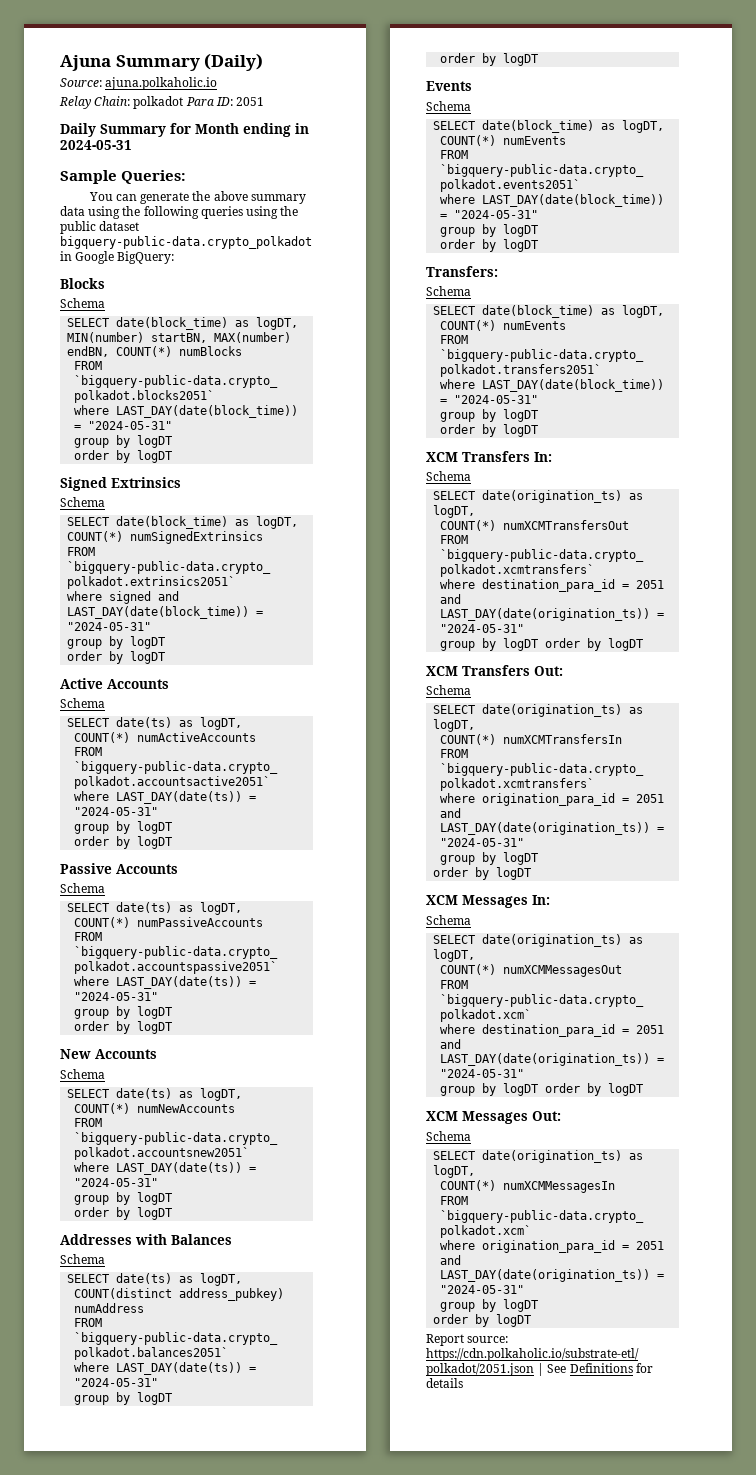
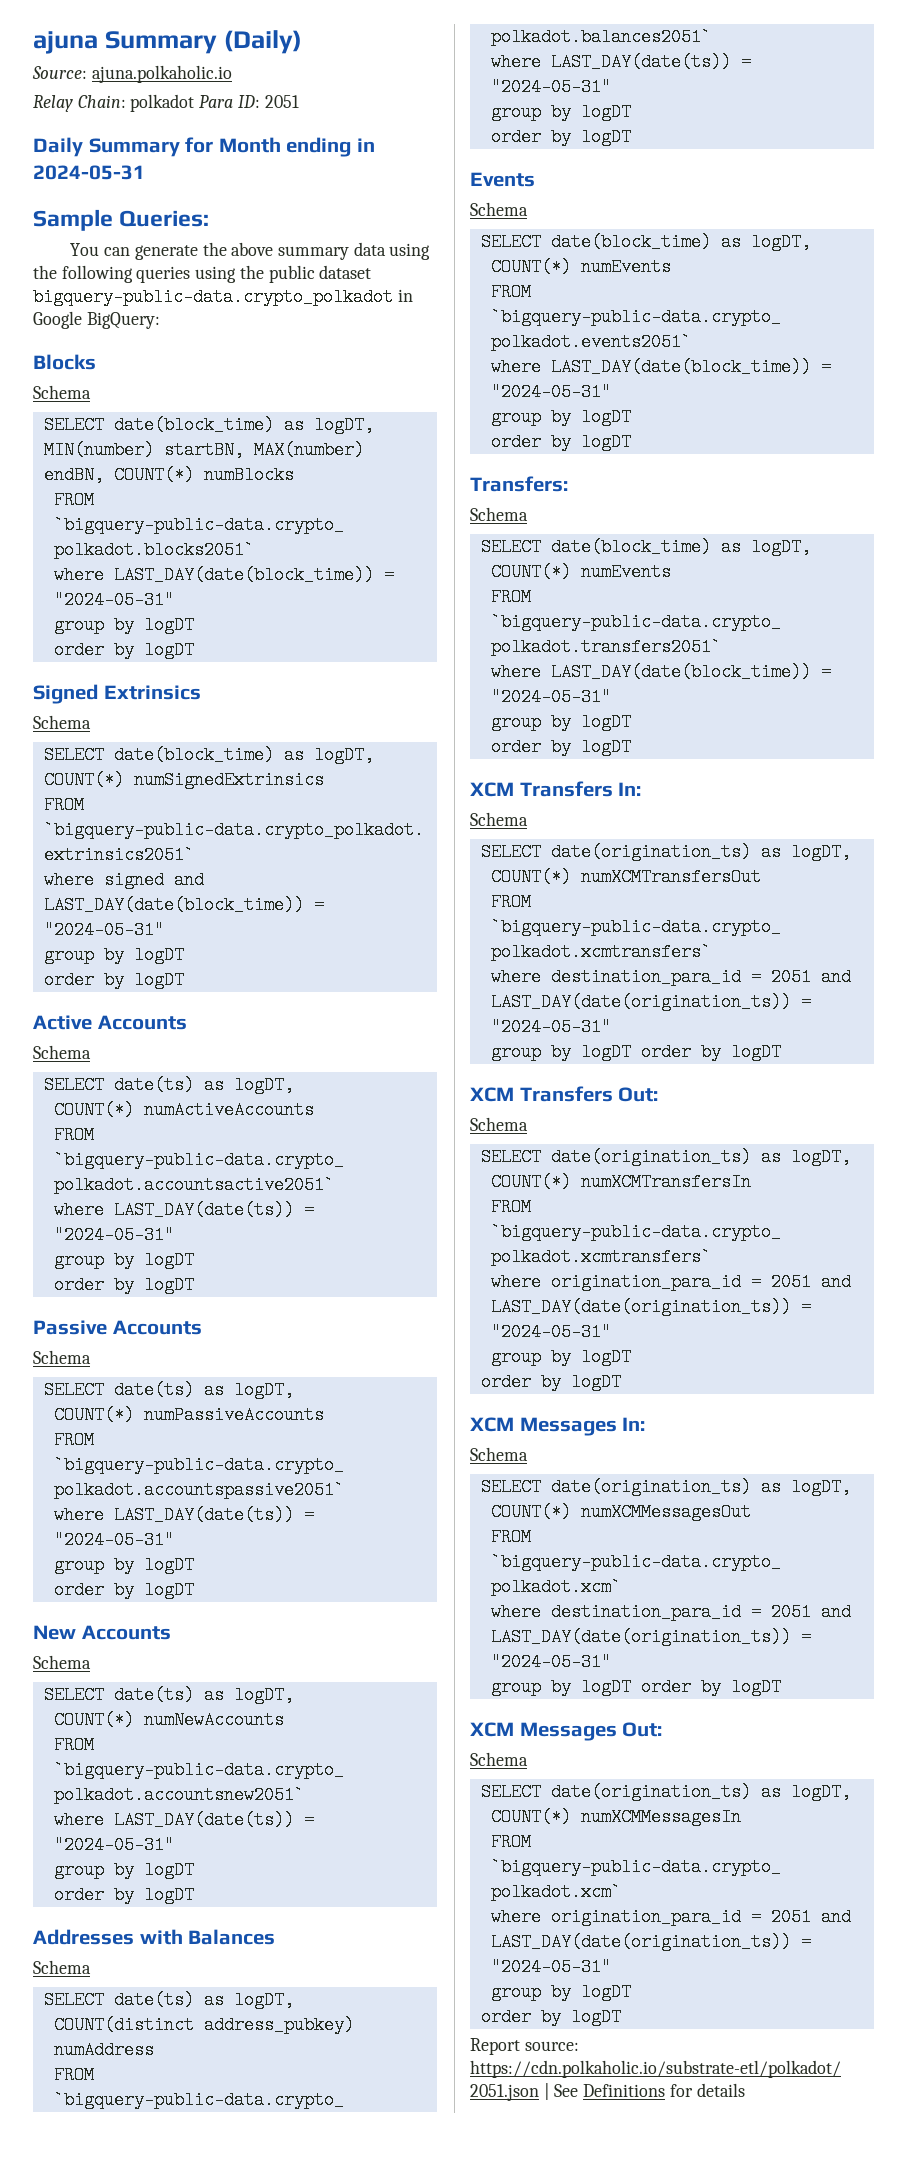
[60,55,111,71] Ajuna -> [33,31,98,54] ajuna

